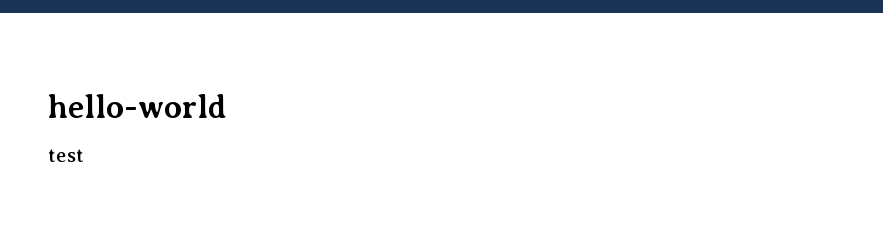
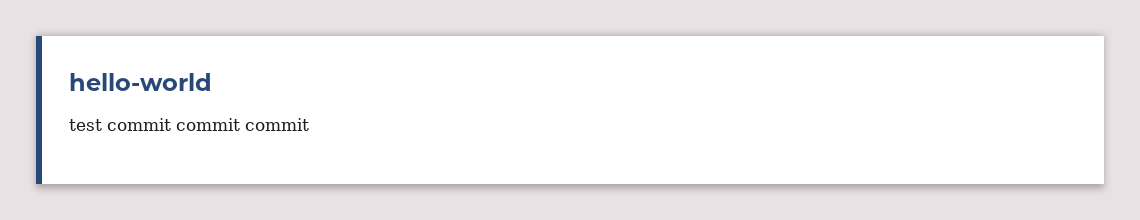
(84, 155) none -> [107,118,309,131] commit commit commit

